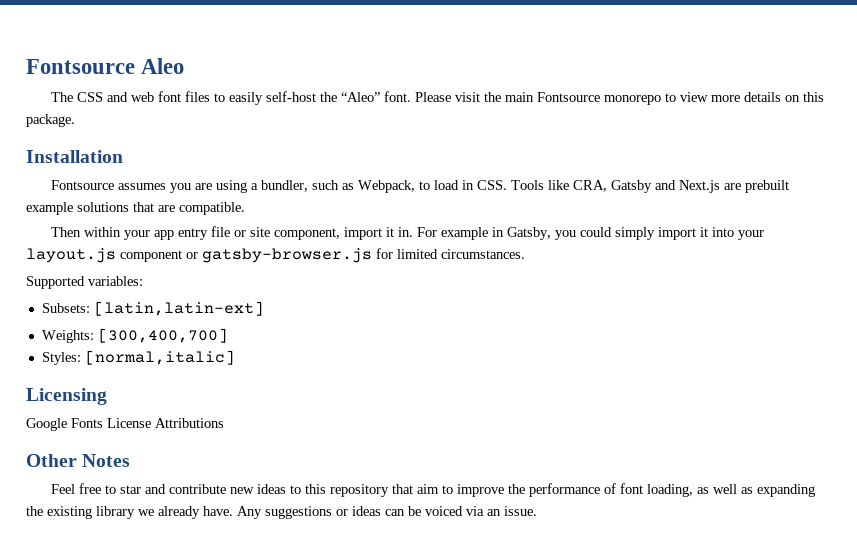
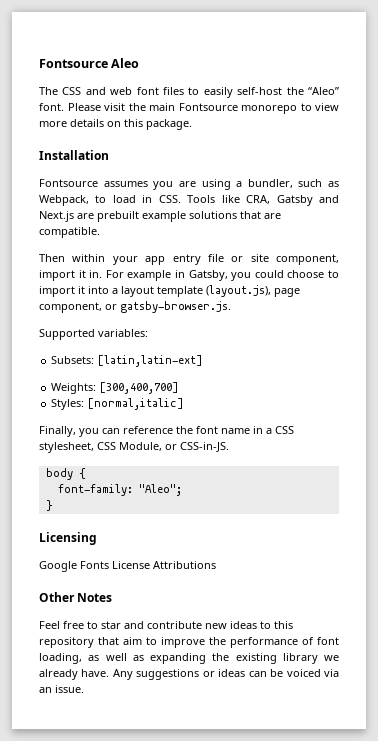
[614,227,655,240] simply -> [287,270,339,278] choose to
[737,230,764,240] [26,248,525,263] your layout.js component or gatsby-browser.js for limited circumstances. -> [112,285,300,297] [39,301,231,313] a layout template (layout.js), page component, or gatsby-browser.js.
(235, 357) none -> [39,426,294,437] [39,442,229,453] [45,468,86,480] [57,484,182,496] [45,500,53,511] // Finally, you can reference the font name in a CSS stylesheet, CSS Module, or CSS-in-JS. // body { // font-family: "Aleo"; // }

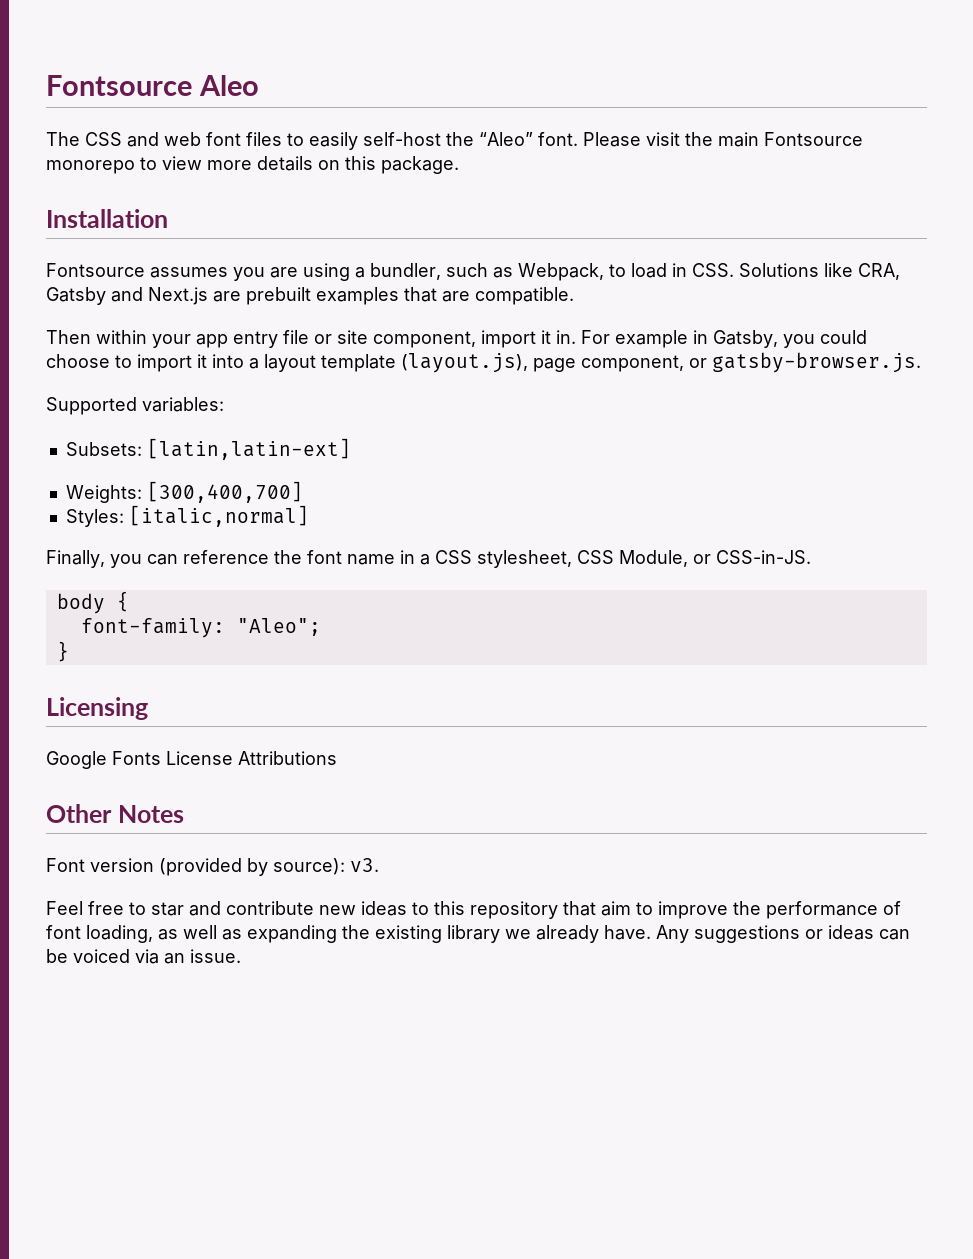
[187,195,216,203] Tools -> [739,263,819,277] Solutions
[142,211,237,222] example solutions -> [316,287,399,305] examples
[87,398,185,410] [normal,italic] -> [128,505,309,527] [italic,normal]
(113, 597) none -> [46,858,379,876] // Font version (provided by source): v3.

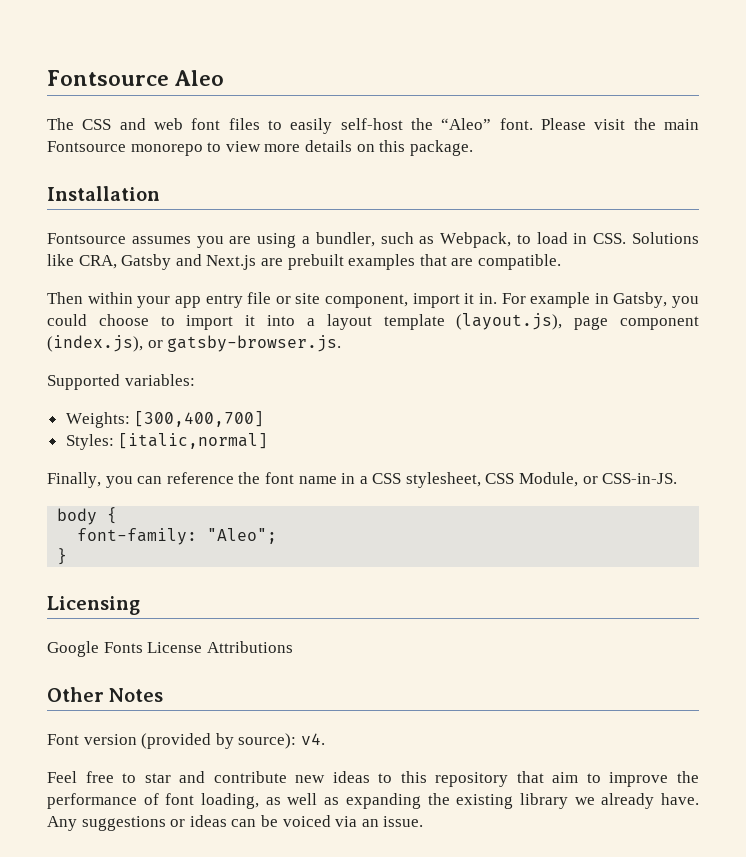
[581,355,684,372] component, -> [620,316,699,330] [47,335,143,352] component (index.js),
[65,438,351,460] // Subsets: [latin,latin-ext] -> (195, 380) none
[350,858,379,872] v3. -> [300,733,325,745] v4.

